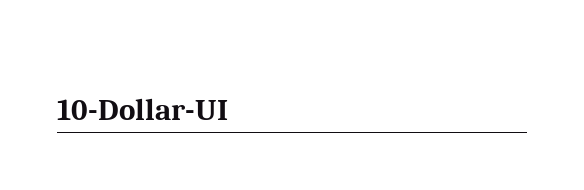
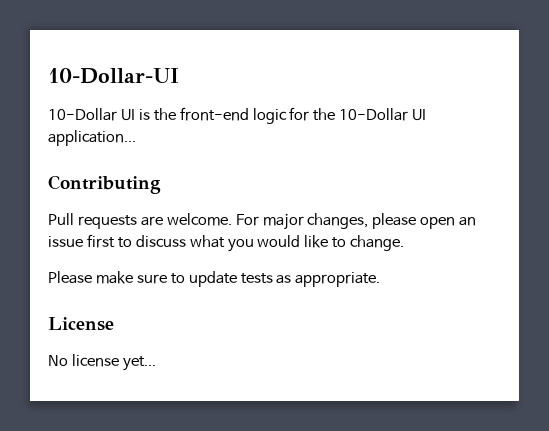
(228, 109) none -> [48,107,427,124] [48,130,136,146] [48,175,161,194] [48,213,477,230] [48,234,405,252] [48,271,381,287] [48,317,114,331] [48,354,156,371] // 10-Dollar UI is the front-end logic for the 10-Dollar UI application... // Contributing // Pull requests are welcome. For major changes, please open an issue first to discuss what you would like to change. // Please make sure to update tests as appropriate. // License // No license yet...

